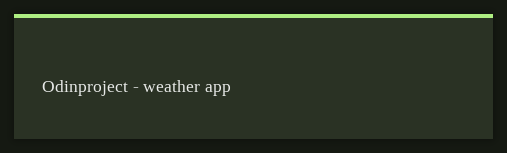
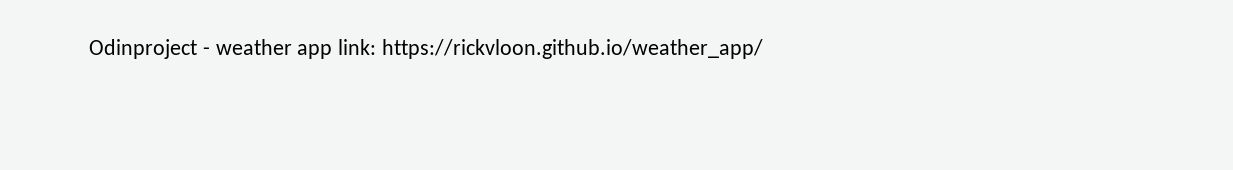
(232, 90) none -> [338,39,764,59] link: https://rickvloon.github.io/weather_app/

